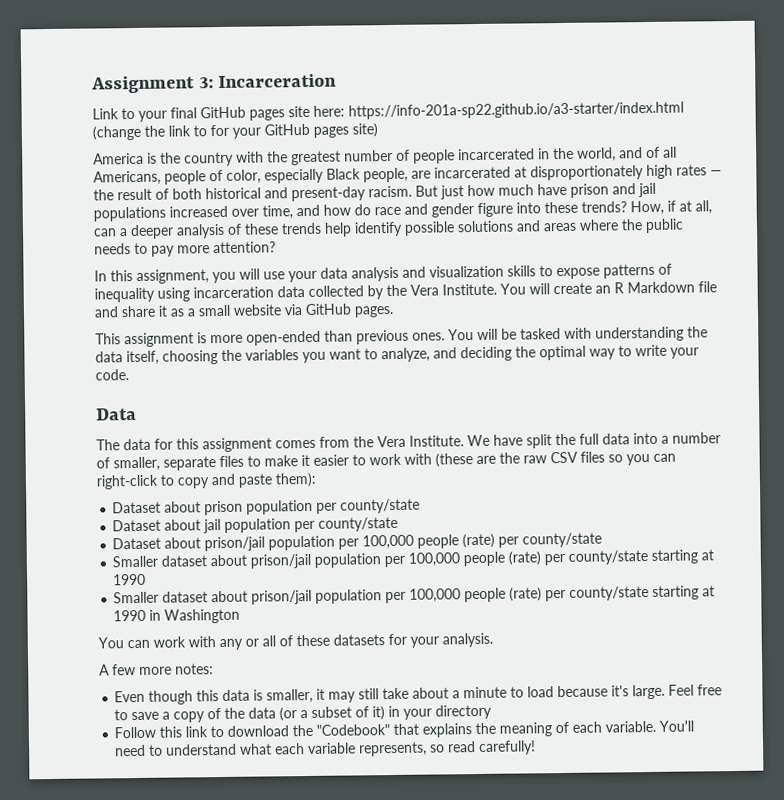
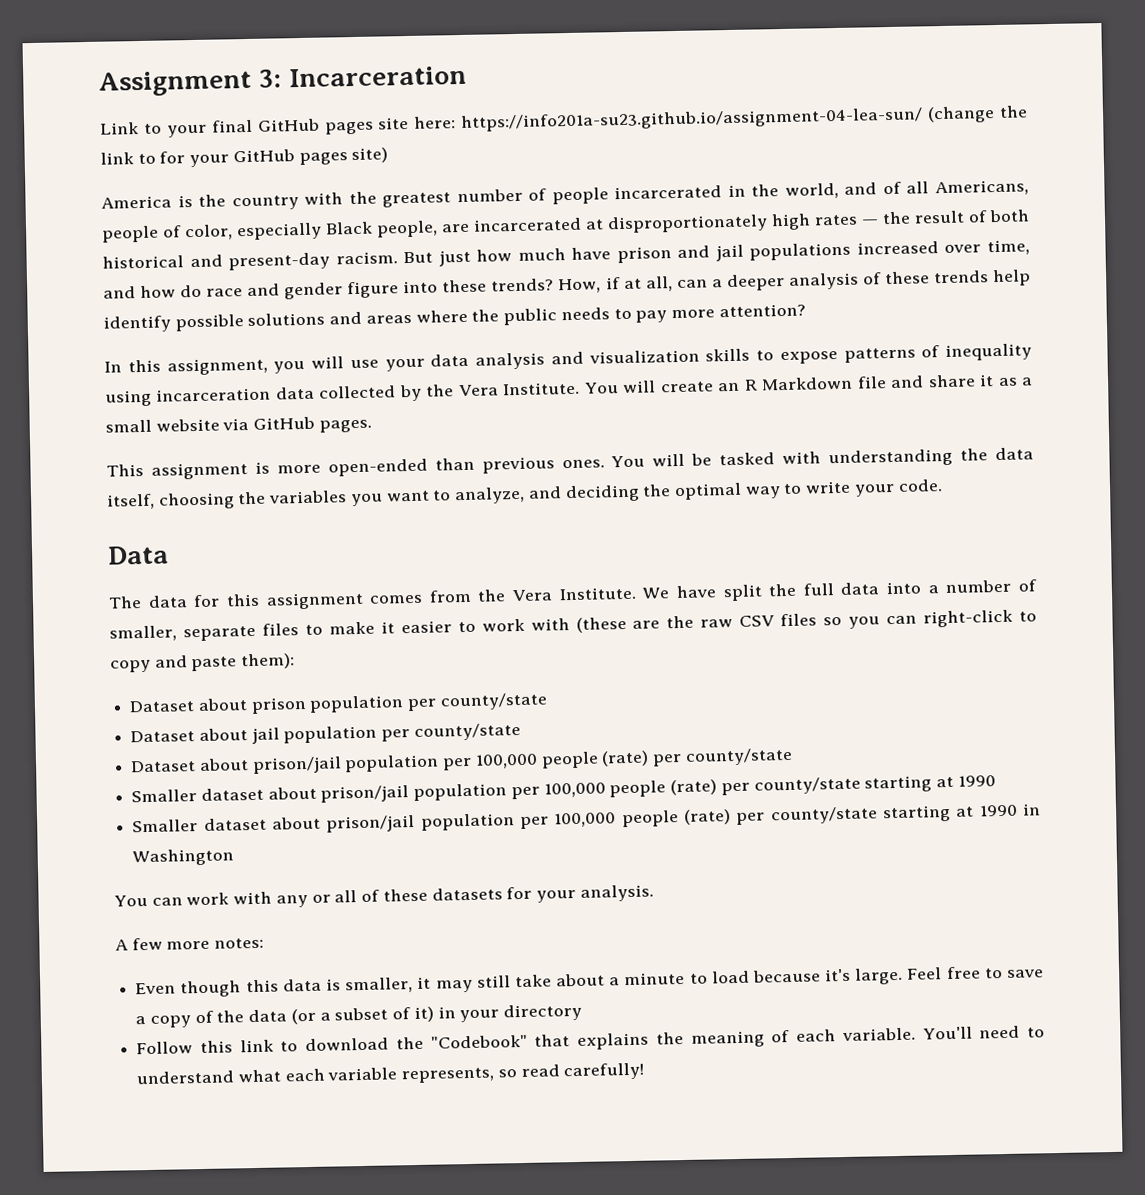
[348,101,684,120] https://info-201a-sp22.github.io/a3-starter/index.html -> [460,107,924,132] https://info201a-su23.github.io/assignment-04-lea-sun/

